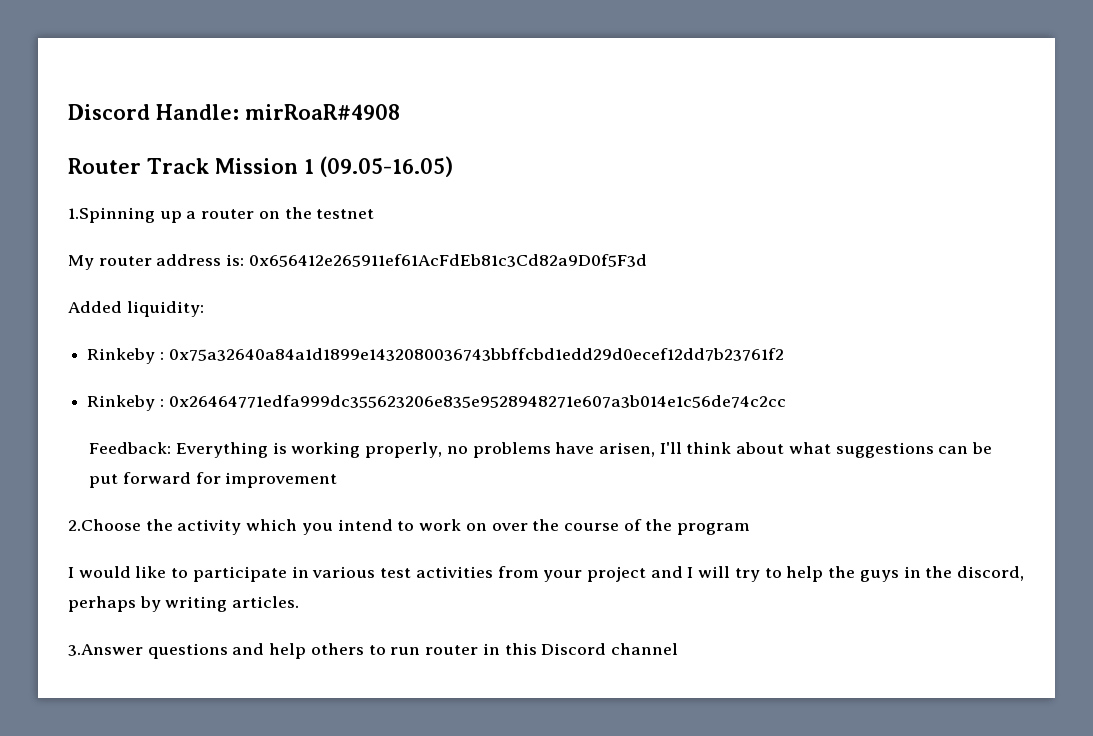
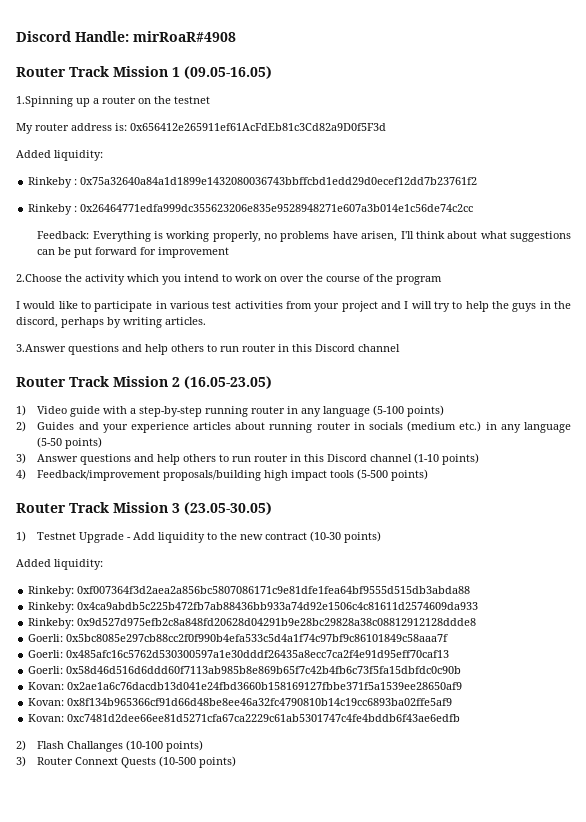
(678, 649) none -> [16,376,272,389] [16,405,445,417] [16,421,572,433] [37,437,103,449] [16,453,480,465] [16,469,429,481] [16,502,272,515] [16,531,382,543] [16,559,103,570] [28,586,471,597] [28,602,479,613] [28,618,477,629] [28,634,449,642] [28,650,450,658] [28,666,462,674] [28,682,463,690] [28,698,453,706] [28,714,461,722] [16,740,204,752] [16,756,237,768] // Router Track Mission 2 (16.05-23.05) // 1) Video guide with a step-by-step running router in any language (5-100 points) // 2) Guides and your experience articles about running router in socials (medium etc.) in any language (5-50 points) // 3) Answer questions and help others to run router in this Discord channel (1-10 points) // 4) Feedback/improvement proposals/building high impact tools (5-500 points) // Router Track Mission 3 (23.05-30.05) // 1) Testnet Upgrade - Add liquidity to the new contract (10-30 points) // Added liquidity: // Rinkeby: 0xf007364f3d2aea2a856bc5807086171c9e81dfe1fea64bf9555d515db3abda88 // Rinkeby: 0x4ca9abdb5c225b472fb7ab88436bb933a74d92e1506c4c81611d2574609da933 // Rinkeby: 0x9d527d975efb2c8a848fd20628d04291b9e28bc29828a38c08812912128ddde8 // Goerli: 0x5bc8085e297cb88cc2f0f990b4efa533c5d4a1f74c97bf9c86101849c58aaa7f // Goerli: 0x485afc16c5762d530300597a1e30dddf26435a8ecc7ca2f4e91d95eff70caf13 // Goerli: 0x58d46d516d6ddd60f7113ab985b8e869b65f7c42b4fb6c73f5fa15dbfdc0c90b // Kovan: 0x2ae1a6c76dacdb13d041e24fbd3660b158169127fbbe371f5a1539ee28650af9 // Kovan: 0x8f134b965366cf91d66d48be8ee46a32fc4790810b14c19cc6893ba02ffe5af9 // Kovan: 0xc7481d2dee66ee81d5271cfa67ca2229c61ab5301747c4fe4bddb6f43ae6edfb // 2) Flash Challanges (10-100 points) // 3) Router Connext Quests (10-500 points)

